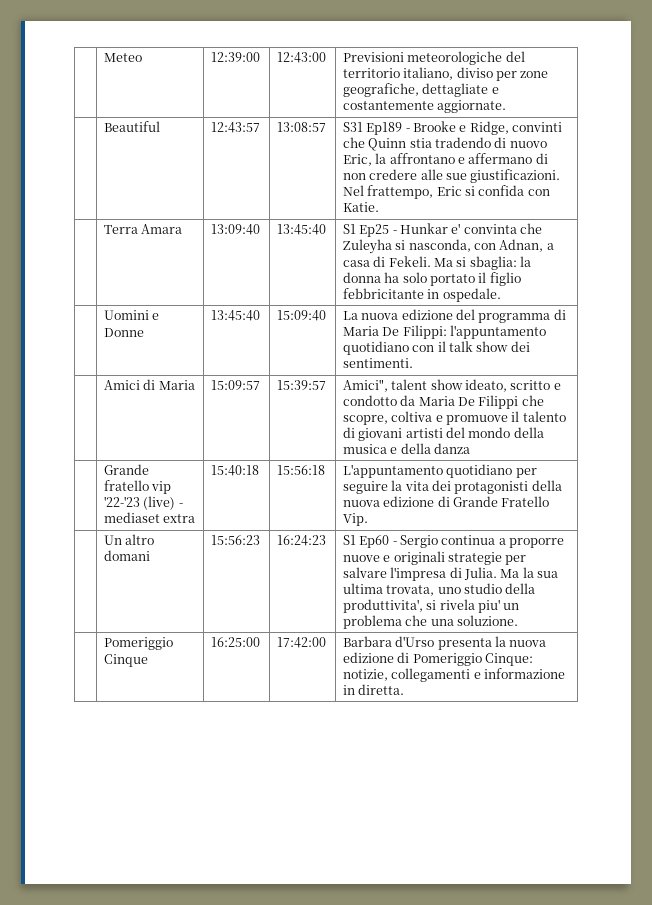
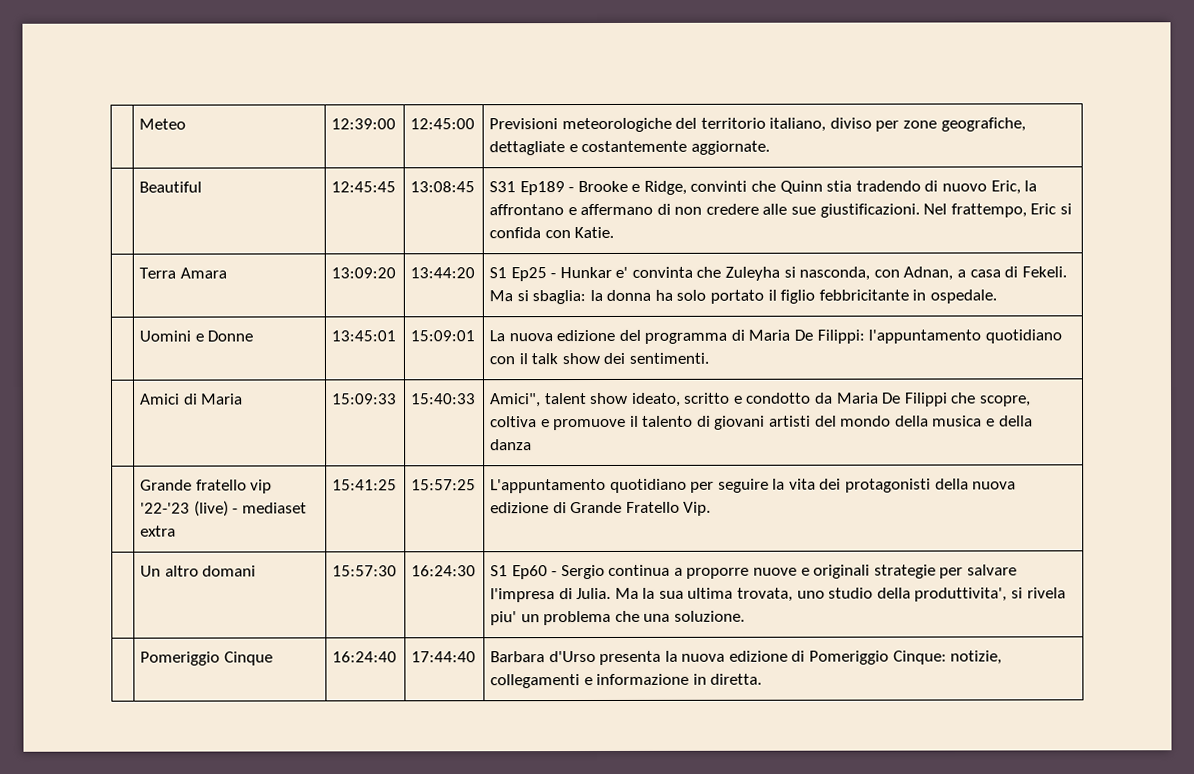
[276,52,326,63] 12:43:00 -> [409,118,475,130] 12:45:00
[210,122,260,133] [276,122,326,132] 12:43:57 | 13:08:57 -> [330,181,396,193] [409,181,475,193] 12:45:45 | 13:08:45
[210,224,260,235] [276,224,326,235] 13:09:40 | 13:45:40 -> [330,267,396,279] [409,267,475,279] 13:09:20 | 13:44:20
[210,310,260,321] [276,310,326,321] 13:45:40 | 15:09:40 -> [330,330,396,342] [409,330,475,342] 13:45:01 | 15:09:01
[210,380,260,390] [276,380,326,390] 15:09:57 | 15:39:57 -> [331,393,397,405] [410,393,476,405] 15:09:33 | 15:40:33
[210,465,259,476] [276,465,325,475] 15:40:18 | 15:56:18 -> [331,479,397,491] [410,479,476,491] 15:41:25 | 15:57:25
[210,535,260,545] [276,535,326,546] 15:56:23 | 16:24:23 -> [331,565,397,577] [410,565,476,577] 15:57:30 | 16:24:30
[210,637,260,647] [276,637,326,648] 16:25:00 | 17:42:00 -> [331,651,397,663] [410,651,476,663] 16:24:40 | 17:44:40

